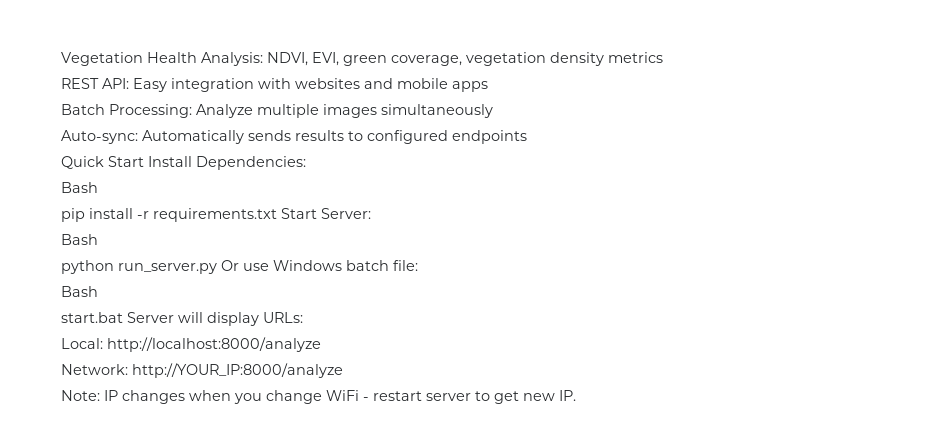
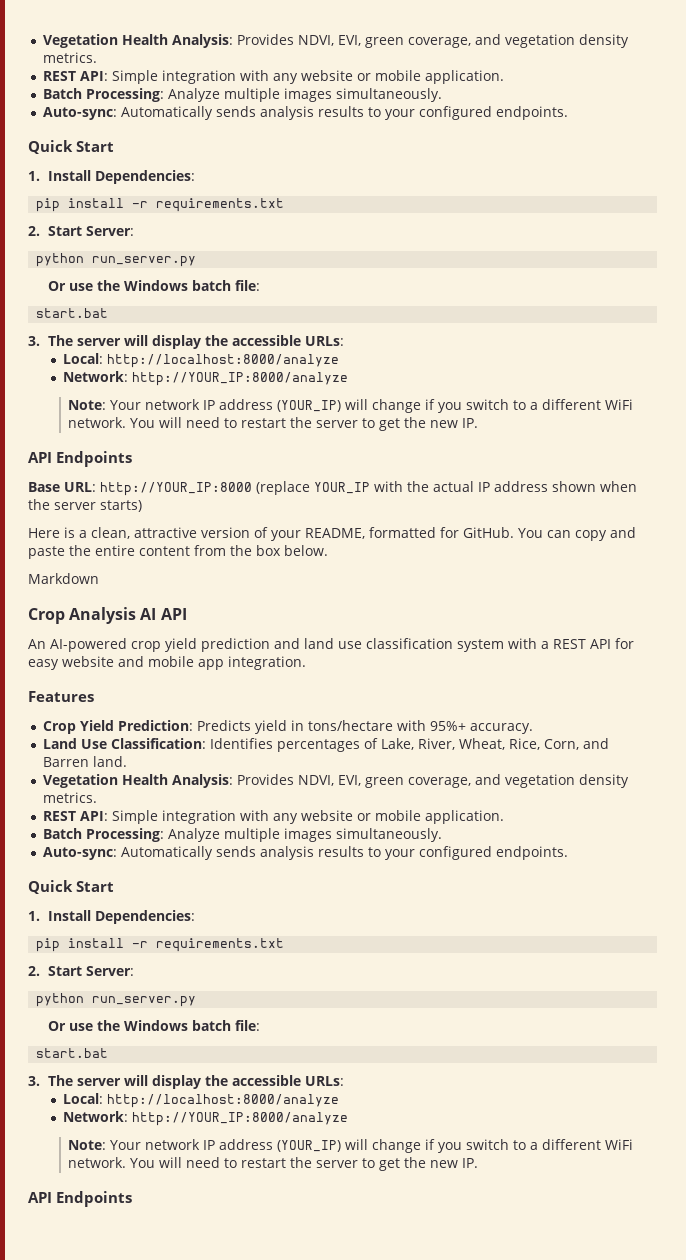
[61,52,663,66] [61,78,488,92] [61,104,493,118] [61,130,527,144] [61,156,306,170] [61,182,98,193] [61,208,371,222] [61,234,98,245] [61,260,418,274] [61,286,98,297] [61,312,303,326] [61,337,321,352] [61,363,343,378] [61,390,576,404] Vegetation Health Analysis: NDVI, EVI, green coverage, vegetation density metrics // REST API: Easy integration with websites and mobile apps // Batch Processing: Analyze multiple images simultaneously // Auto-sync: Automatically sends results to configured endpoints // Quick Start Install Dependencies: // Bash // pip install -r requirements.txt Start Server: // Bash // python run_server.py Or use Windows batch file: // Bash // start.bat Server will display URLs: // Local: http://localhost:8000/analyze // Network: http://YOUR_IP:8000/analyze // Note: IP changes when you change WiFi - restart server to get new IP. -> [42,34,629,48] [42,52,97,63] [42,70,504,84] [42,88,442,102] [42,106,568,120] [28,140,115,154] [28,170,196,184] [36,198,285,212] [28,226,135,236] [36,253,197,267] [48,280,261,291] [36,308,109,318] [28,335,345,349] [63,353,340,368] [63,371,349,386] [68,399,634,413] [68,417,479,431] [28,451,133,467] [28,481,637,496] [28,499,142,512] [28,527,636,541] [28,545,328,559] [28,573,99,584] [28,607,187,624] [28,638,634,652] [28,656,306,670] [28,691,94,702] [42,720,533,734] [42,738,609,752] [42,756,127,767] [42,774,629,788] [42,792,97,803] [42,810,504,824] [42,828,442,842] [42,846,568,860] [28,880,115,894] [28,910,196,924] [36,938,285,952] [28,966,135,976] [36,993,197,1007] [48,1020,261,1031] [36,1048,109,1058] [28,1075,345,1089] [63,1093,340,1108] [63,1111,349,1126] [68,1139,634,1153] [68,1157,479,1171] [28,1191,133,1207] Vegetation Health Analysis: Provides NDVI, EVI, green coverage, and vegetation density metrics. // REST API: Simple integration with any website or mobile application. // Batch Processing: Analyze multiple images simultaneously. // Auto-sync: Automatically sends analysis results to your configured endpoints. // Quick Start // 1. Install Dependencies: // pip install -r requirements.txt // 2. Start Server: // python run_server.py // Or use the Windows batch file: // start.bat // 3. The server will display the accessible URLs: // Local: http://localhost:8000/analyze // Network: http://YOUR_IP:8000/analyze // Note: Your network IP address (YOUR_IP) will change if you switch to a different WiFi network. You will need to restart the server to get the new IP. // API Endpoints // Base URL: http://YOUR_IP:8000 (replace YOUR_IP with the actual IP address shown when the server starts) // Here is a clean, attractive version of your README, formatted for GitHub. You can copy and paste the entire content from the box below. // Markdown // Crop Analysis AI API // An AI-powered crop yield prediction and land use classification system with a REST API for easy website and mobile app integration. // Features // Crop Yield Prediction: Predicts yield in tons/hectare with 95%+ accuracy. // Land Use Classification: Identifies percentages of Lake, River, Wheat, Rice, Corn, and Barren land. // Vegetation Health Analysis: Provides NDVI, EVI, green coverage, and vegetation density metrics. // REST API: Simple integration with any website or mobile application. // Batch Processing: Analyze multiple images simultaneously. // Auto-sync: Automatically sends analysis results to your configured endpoints. // Quick Start // 1. Install Dependencies: // pip install -r requirements.txt // 2. Start Server: // python run_server.py // Or use the Windows batch file: // start.bat // 3. The server will display the accessible URLs: // Local: http://localhost:8000/analyze // Network: http://YOUR_IP:8000/analyze // Note: Your network IP address (YOUR_IP) will change if you switch to a different WiFi network. You will need to restart the server to get the new IP. // API Endpoints

